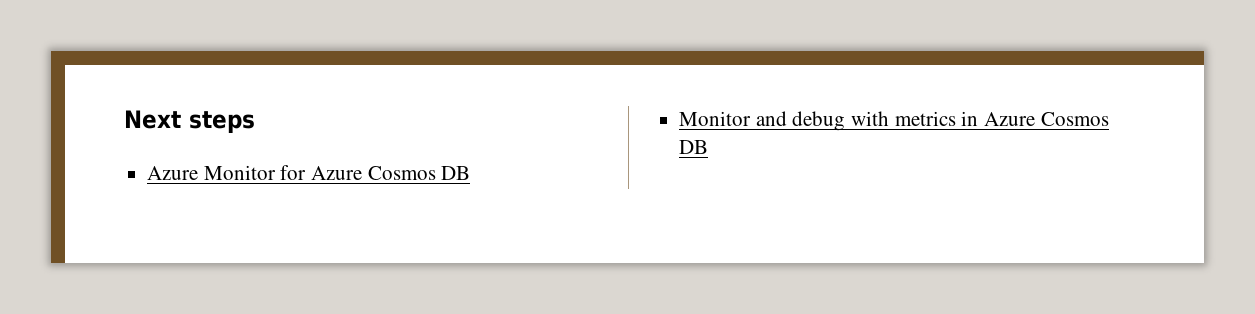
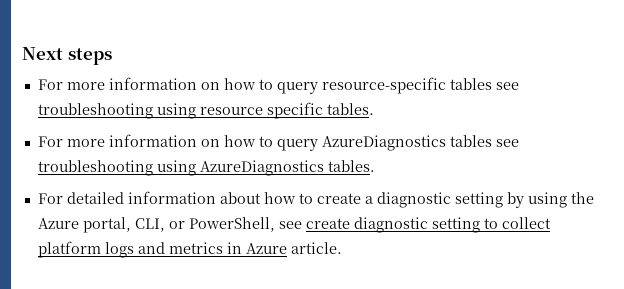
[147,165,471,180] [679,111,890,131] Azure Monitor for Azure Cosmos DB // Monitor and debug with -> [37,77,519,94] [37,102,374,119] [37,134,519,151] [37,160,375,176] [37,191,594,208] [37,217,551,233] [37,241,165,258] For more information on how to query resource-specific tables see troubleshooting using resource specific tables. // For more information on how to query AzureDiagnostics tables see troubleshooting using AzureDiagnostics tables. // For detailed information about how to create a diagnostic setting by using the Azure portal, CLI, or PowerShell, see create diagnostic setting to collect platform logs and
[1040,112,1109,126] [679,140,709,154] Cosmos DB -> [290,242,342,254] article.

